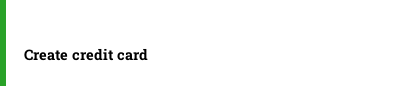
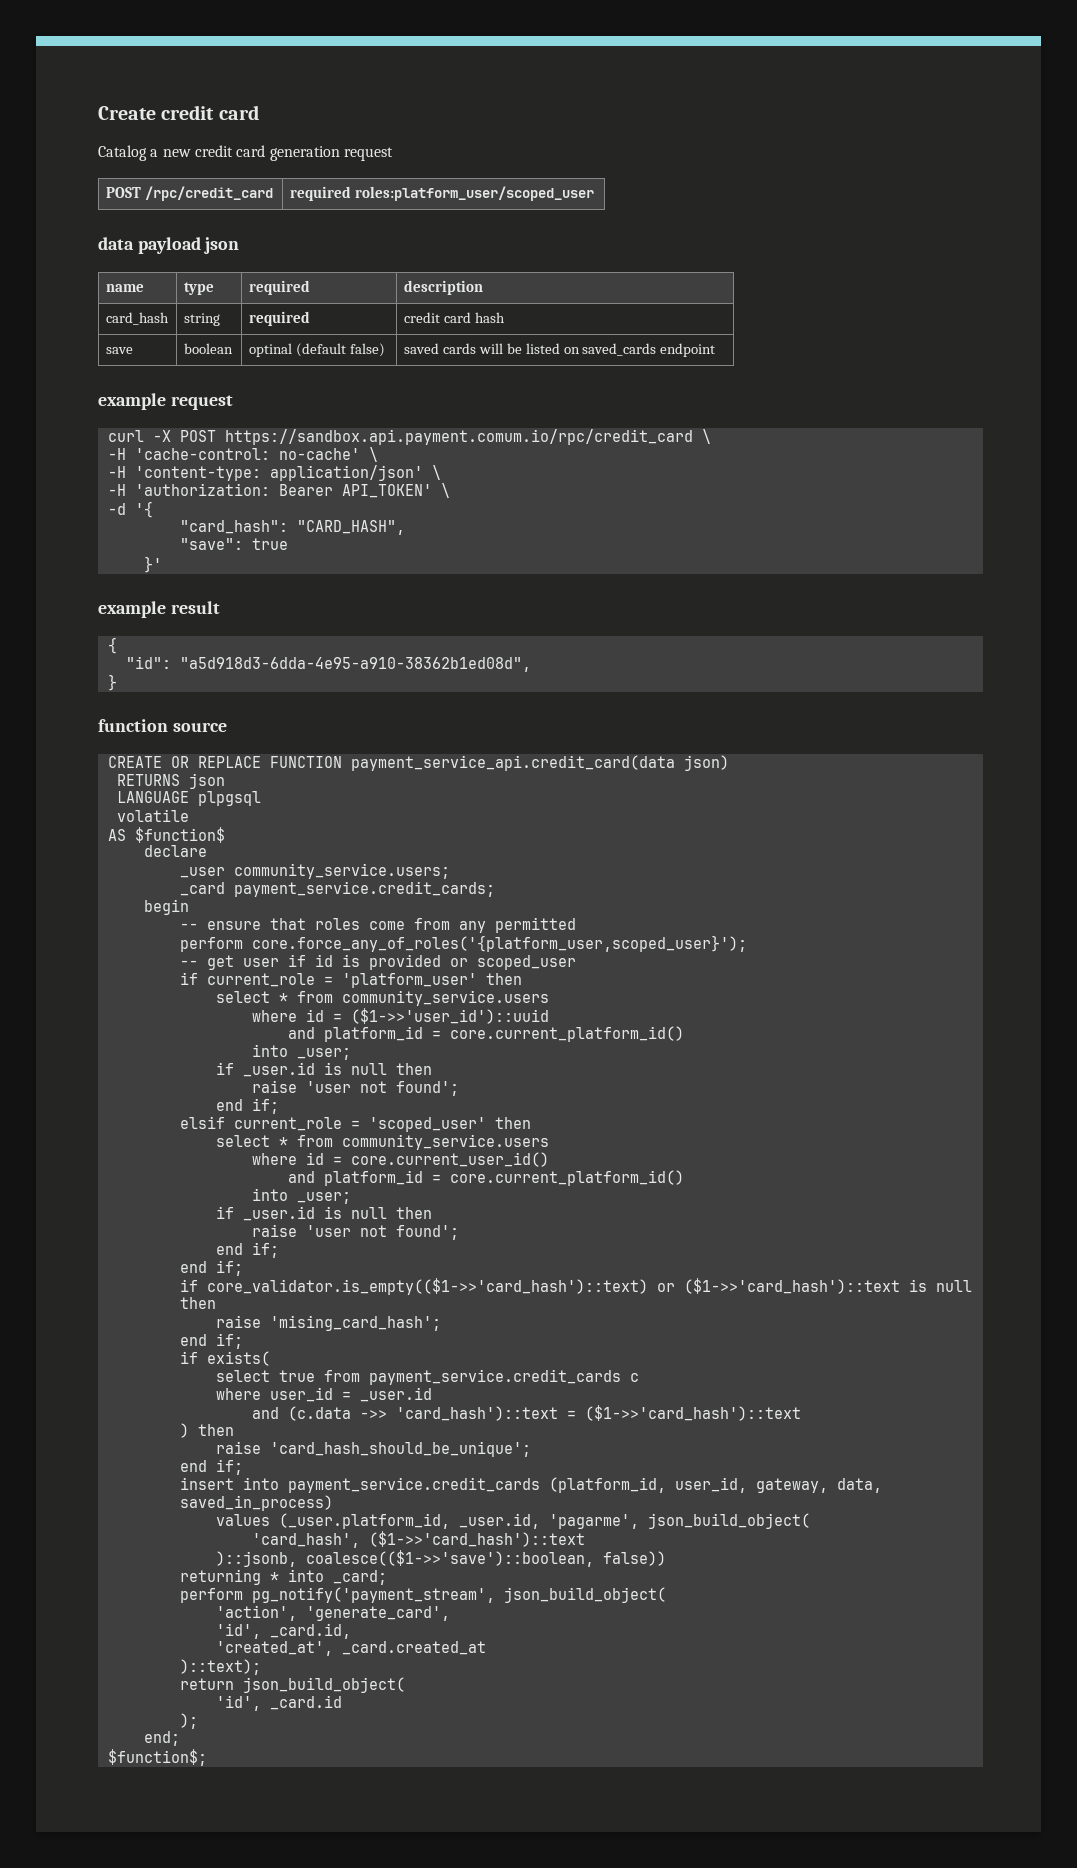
(148, 54) none -> [98,145,393,161] [105,186,273,201] [289,186,594,201] [98,237,240,254] [105,284,144,292] [183,282,214,295] [248,280,310,295] [403,280,483,295] [105,312,169,325] [183,313,220,326] [248,311,310,326] [403,312,505,323] [105,347,133,354] [183,343,233,354] [248,343,385,357] [403,343,716,357] [98,393,233,410] [107,429,711,445] [107,447,378,462] [107,465,441,481] [107,483,450,498] [107,501,153,518] [179,520,405,535] [179,538,288,550] [143,556,162,573] [98,601,220,618] [107,637,117,654] [125,656,531,672] [107,674,117,691] [98,719,227,732] [107,755,729,771] [116,773,225,789] [116,791,261,806] [116,809,189,822] [107,827,225,843] [143,845,207,857] [179,863,450,879] [179,881,495,897] [143,899,189,915] [179,917,576,933] [179,935,747,952] [179,954,576,970] [179,972,522,988] [215,990,549,1006] [251,1008,549,1024] [287,1026,684,1042] [251,1044,351,1060] [215,1062,432,1077] [251,1080,459,1096] [215,1098,279,1114] [179,1116,531,1132] [215,1134,549,1150] [251,1152,549,1167] [287,1170,684,1186] [251,1188,351,1204] [215,1206,432,1221] [251,1224,459,1240] [215,1242,279,1258] [179,1260,243,1276] [179,1278,972,1295] [179,1297,216,1309] [215,1315,441,1331] [179,1333,243,1349] [179,1351,270,1366] [215,1369,639,1385] [215,1387,432,1402] [251,1405,801,1421] [179,1423,234,1438] [215,1441,531,1457] [179,1459,243,1475] [179,1477,882,1493] [179,1495,333,1511] [215,1513,810,1529] [251,1531,585,1548] [215,1550,666,1567] [179,1569,387,1585] [179,1587,666,1603] [215,1605,450,1621] [215,1623,351,1639] [215,1641,486,1656] [179,1659,261,1675] [179,1677,405,1693] [215,1695,342,1711] [179,1713,198,1729] [143,1731,180,1746] [107,1749,207,1766] // Catalog a new credit card generation request // POST /rpc/credit_card | required roles:platform_user/scoped_user // data payload json // name | type | required | description // card_hash | string | required | credit card hash // save | boolean | optinal (default false) | saved cards will be listed on saved_cards endpoint // example request // curl -X POST https://sandbox.api.payment.comum.io/rpc/credit_card \ // -H 'cache-control: no-cache' \ // -H 'content-type: application/json' \ // -H 'authorization: Bearer API_TOKEN' \ // -d '{ // "card_hash": "CARD_HASH", // "save": true // }' // example result // { // "id": "a5d918d3-6dda-4e95-a910-38362b1ed08d", // } // function source // CREATE OR REPLACE FUNCTION payment_service_api.credit_card(data json) // RETURNS json // LANGUAGE plpgsql // volatile // AS $function$ // declare // _user community_service.users; // _card payment_service.credit_cards; // begin // -- ensure that roles come from any permitted // perform core.force_any_of_roles('{platform_user,scoped_user}'); // -- get user if id is provided or scoped_user // if current_role = 'platform_user' then // select * from community_service.users // where id = ($1->>'user_id')::uuid // and platform_id = core.current_platform_id() // into _user; // if _user.id is null then // raise 'user not found'; // end if; // elsif current_role = 'scoped_user' then // select * from community_service.users // where id = core.current_user_id() // and platform_id = core.current_platform_id() // into _user; // if _user.id is null then // raise 'user not found'; // end if; // end if; // if core_validator.is_empty(($1->>'card_hash')::text) or ($1->>'card_hash')::text is null then // raise 'mising_card_hash'; // end if; // if exists( // select true from payment_service.credit_cards c // where user_id = _user.id // and (c.data ->> 'card_hash')::text = ($1->>'card_hash')::text // ) then // raise 'card_hash_should_be_unique'; // end if; // insert into payment_service.credit_cards (platform_id, user_id, gateway, data, saved_in_process) // values (_user.platform_id, _user.id, 'pagarme', json_build_object( // 'card_hash', ($1->>'card_hash')::text // )::jsonb, coalesce(($1->>'save')::boolean, false)) // returning * into _card; // perform pg_notify('payment_stream', json_build_object( // 'action', 'generate_card', // 'id', _card.id, // 'created_at', _card.created_at // )::text); // return json_build_object( // 'id', _card.id // ); // end; // $function$;

